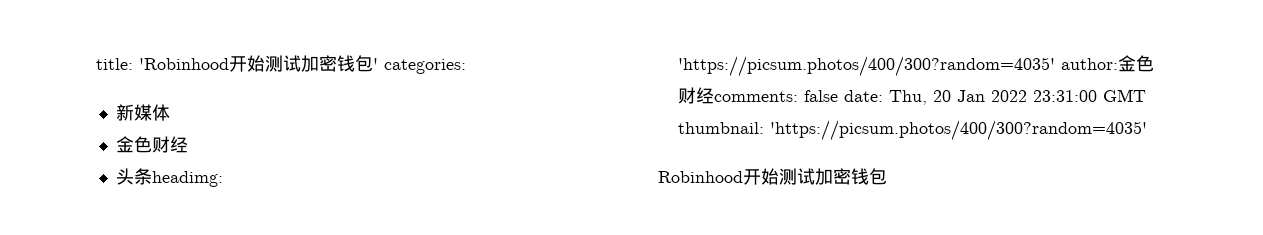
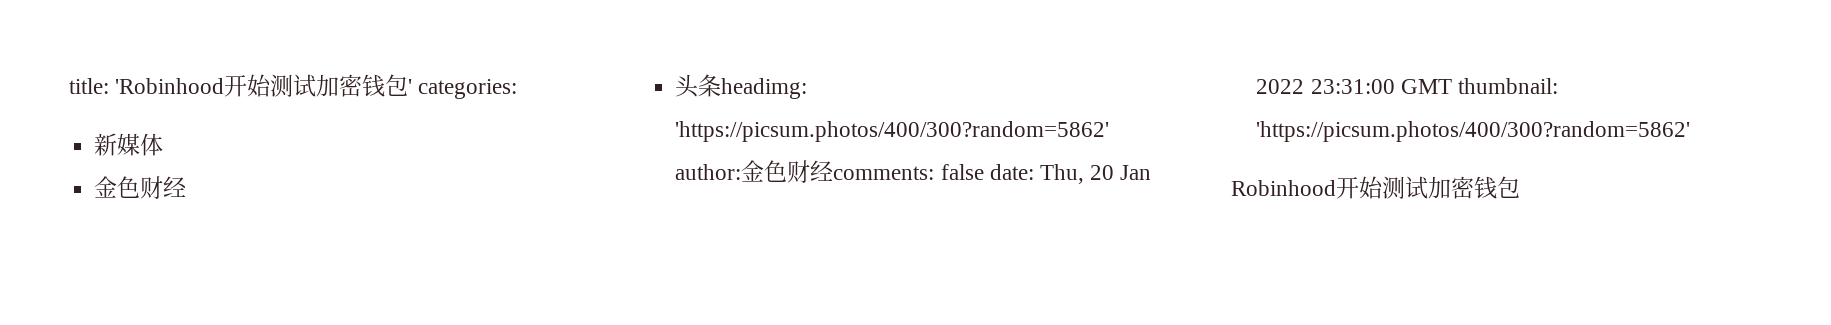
[677,56,1055,77] 'https://picsum.photos/400/300?random=4035' -> [675,121,1110,142] 'https://picsum.photos/400/300?random=5862'
[769,120,1147,141] 'https://picsum.photos/400/300?random=4035' -> [1256,121,1691,142] 'https://picsum.photos/400/300?random=5862'

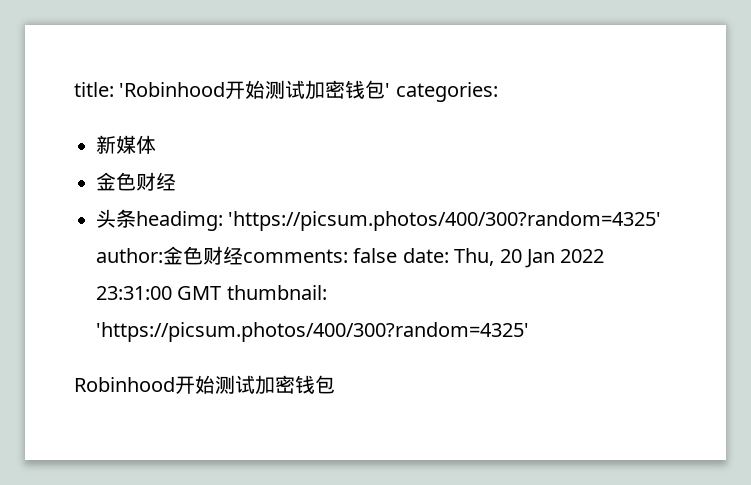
[675,121,1110,142] 'https://picsum.photos/400/300?random=5862' -> [228,211,662,231] 'https://picsum.photos/400/300?random=4325'
[1256,121,1691,142] 'https://picsum.photos/400/300?random=5862' -> [96,322,529,342] 'https://picsum.photos/400/300?random=4325'

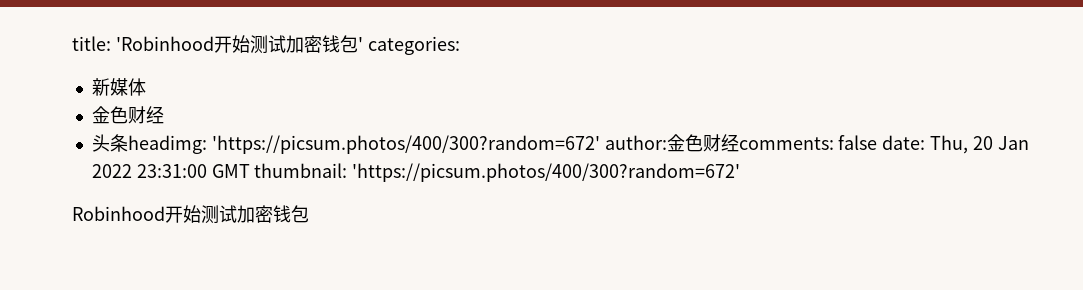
[228,211,662,231] 'https://picsum.photos/400/300?random=4325' -> [211,135,600,154] 'https://picsum.photos/400/300?random=672'
[96,322,529,342] 'https://picsum.photos/400/300?random=4325' -> [352,163,741,182] 'https://picsum.photos/400/300?random=672'

